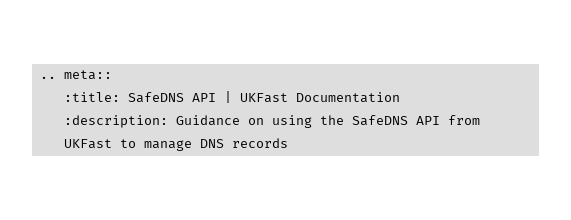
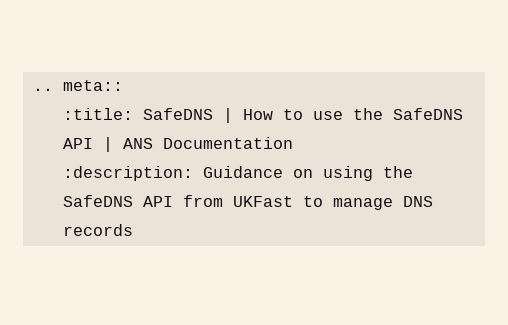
(185, 97) none -> [223,108,464,123] | How to use the SafeDNS
[240,93,289,103] UKFast -> [123,138,154,149] ANS

